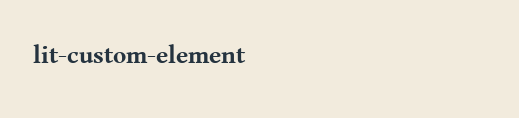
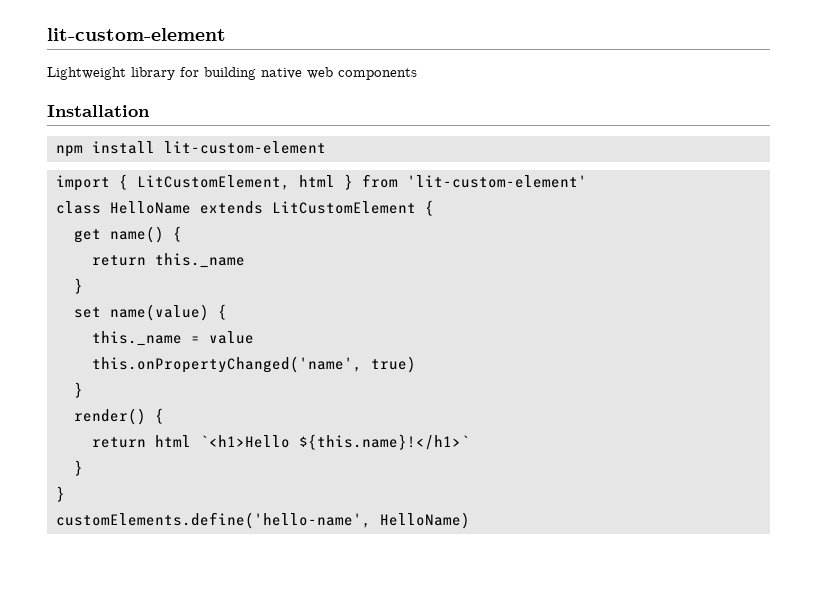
[33,44,246,63] lit-custom-element -> [47,28,226,41] [47,67,417,80] [47,105,150,117] [56,141,326,157] [56,174,587,191] [56,200,434,216] [74,226,182,243] [92,253,245,268] [74,278,83,294] [74,304,227,321] [92,331,254,346] [92,356,416,373] [74,382,83,398] [74,408,164,425] [92,434,470,450] [74,460,83,476] [56,486,65,502] [56,512,470,529] lit-custom-element // Lightweight library for building native web components // Installation // npm install lit-custom-element // import { LitCustomElement, html } from 'lit-custom-element' // class HelloName extends LitCustomElement { // get name() { // return this._name // } // set name(value) { // this._name = value // this.onPropertyChanged('name', true) // } // render() { // return html `<h1>Hello ${this.name}!</h1>` // } // } // customElements.define('hello-name', HelloName)

